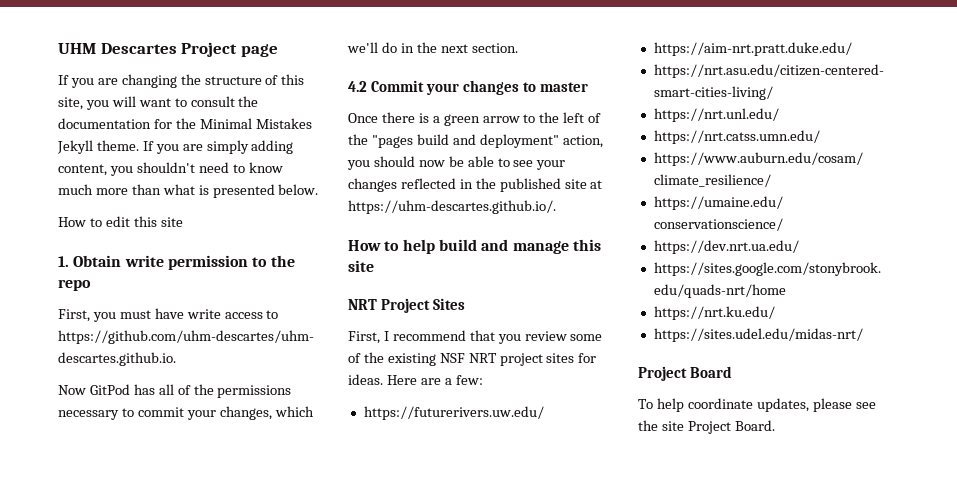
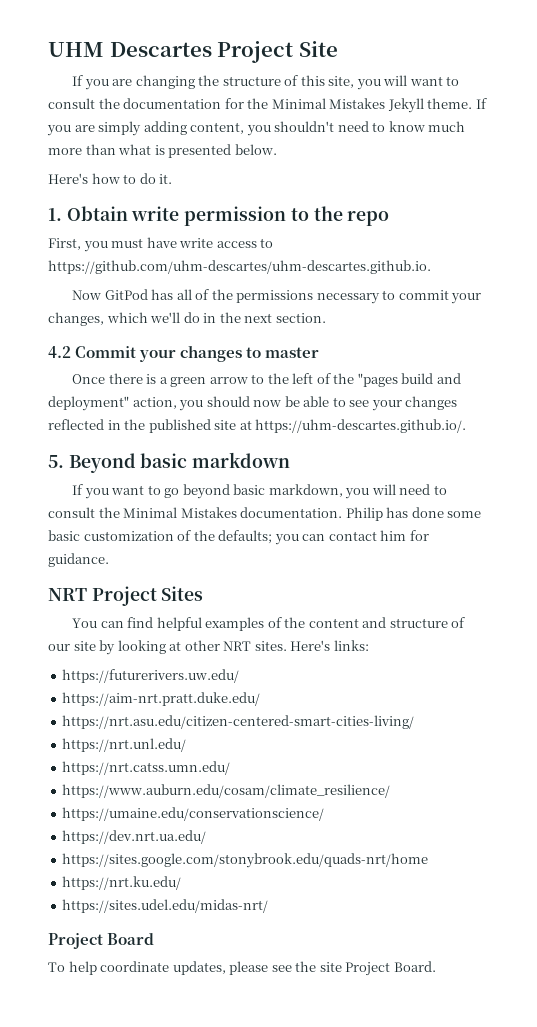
[240,44,278,57] page -> [298,41,338,57] Site
[58,216,183,227] How to edit this site -> [48,173,173,184] Here's how to do it.
[348,239,601,254] [348,260,374,272] [348,298,466,313] [348,330,603,344] [348,352,597,366] [348,374,483,385] How to help build and manage this site // NRT Project Sites // First, I recommend that you review some of the existing NSF NRT project sites for ideas. Here are a few: -> [48,452,291,473] [72,484,447,499] [48,507,482,521] [48,530,429,545] [48,553,109,567] [48,586,204,606] [72,617,466,631] [48,640,369,655] 5. Beyond basic markdown // If you want to go beyond basic markdown, you will need to consult the Minimal Mistakes documentation. Philip has done some basic customization of the defaults; you can contact him for guidance. // NRT Project Sites // You can find helpful examples of the content and structure of our site by looking at other NRT sites. Here's links:

